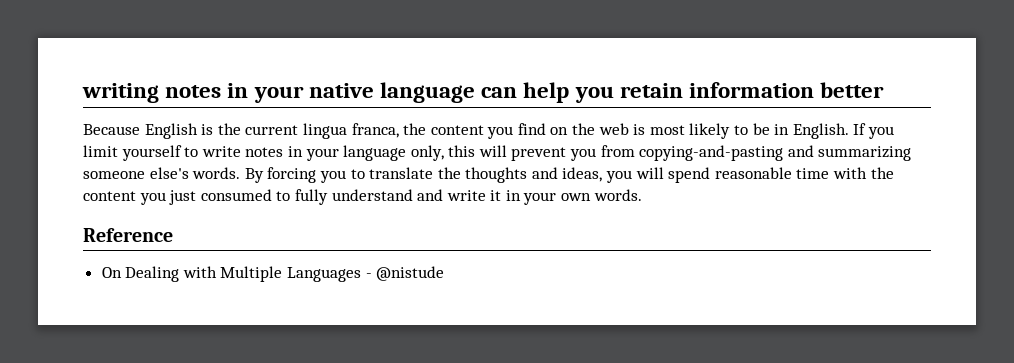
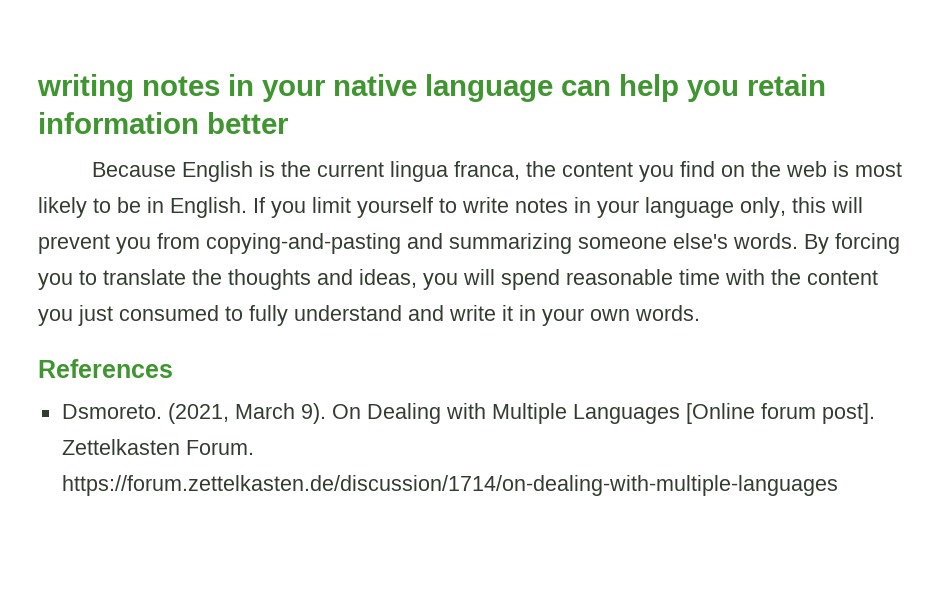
[83,228,173,242] Reference // -> [38,359,173,378] [61,403,326,424] References // Dsmoreto. (2021, March 9).
[365,266,445,281] - @nistude -> [685,403,875,424] [61,439,254,455] [61,475,838,496] [Online forum post]. Zettelkasten Forum. https://forum.zettelkasten.de/discussion/1714/on-dealing-with-multiple-languages

